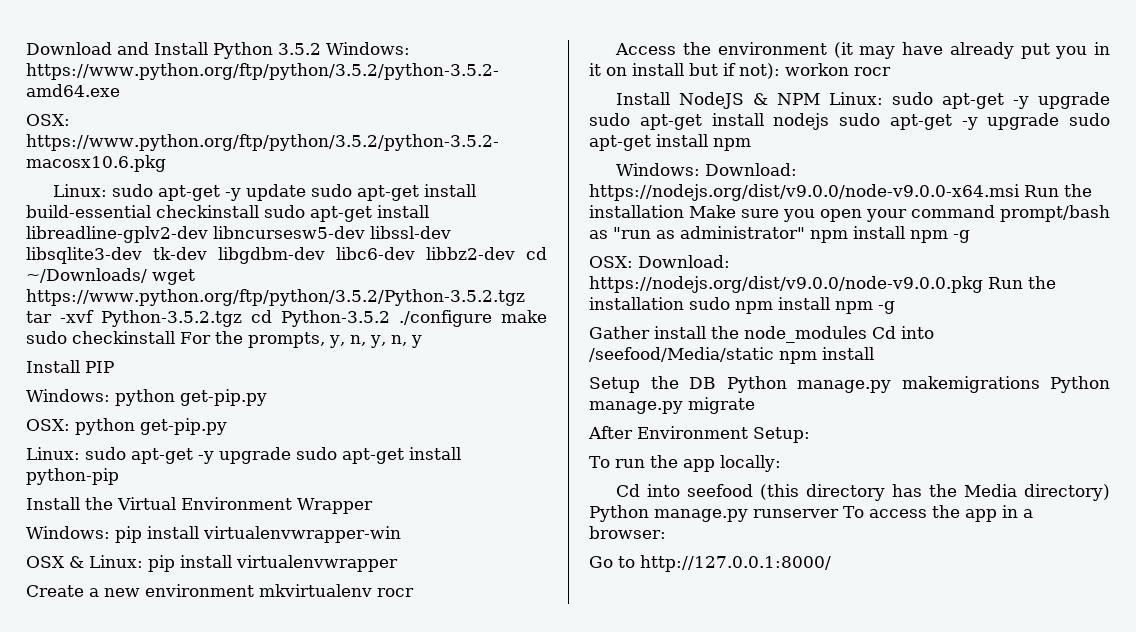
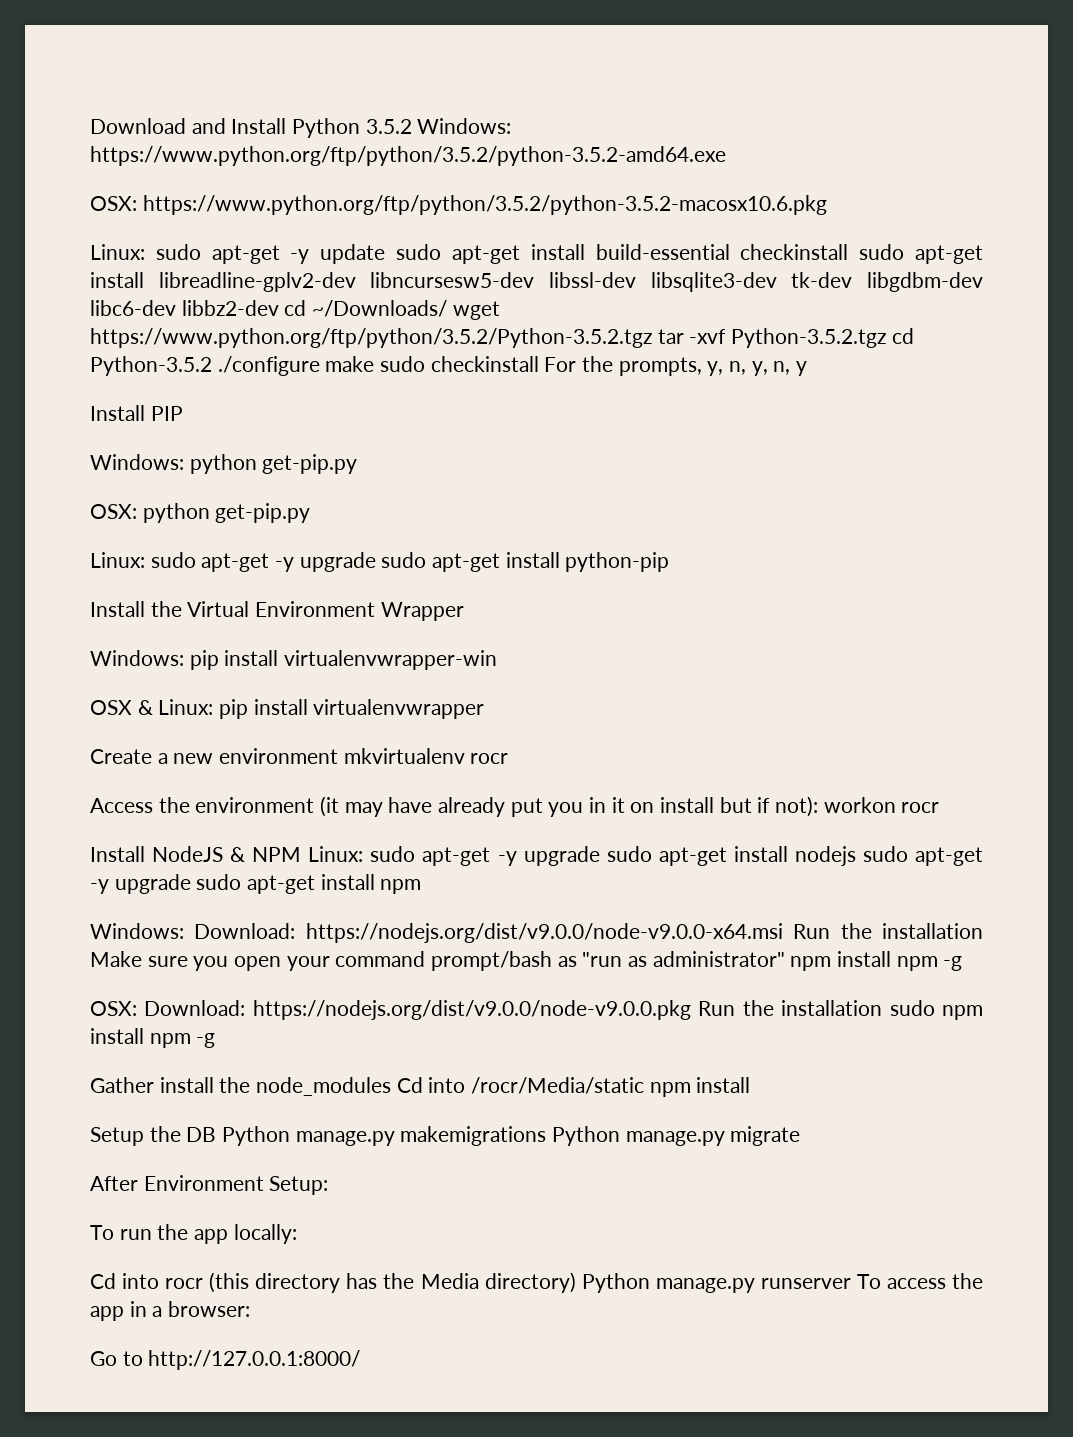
[589,347,774,362] /seefood/Media/static -> [471,1077,645,1094] /rocr/Media/static
[687,484,754,497] seefood -> [165,1278,204,1289] rocr

